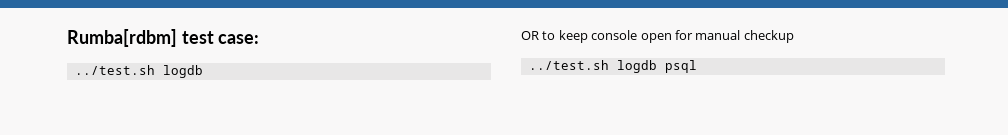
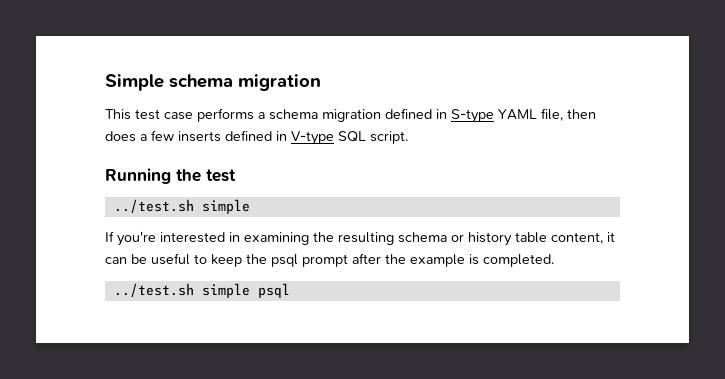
[67,29,260,47] [74,65,203,78] [521,30,794,43] [528,60,657,73] Rumba[rdbm] test case: // ../test.sh logdb // OR to keep console open for manual checkup // ../test.sh logdb -> [105,74,321,91] [105,108,596,123] [105,130,408,145] [105,168,236,184] [113,199,250,214] [105,231,615,246] [105,253,554,267] [113,283,250,298] Simple schema migration // This test case performs a schema migration defined in S-type YAML file, then does a few inserts defined in V-type SQL script. // Running the test // ../test.sh simple // If you're interested in examining the resulting schema or history table content, it can be useful to keep the psql prompt after the example is completed. // ../test.sh simple

